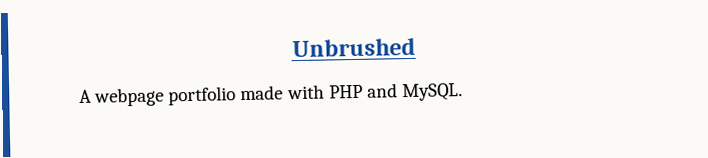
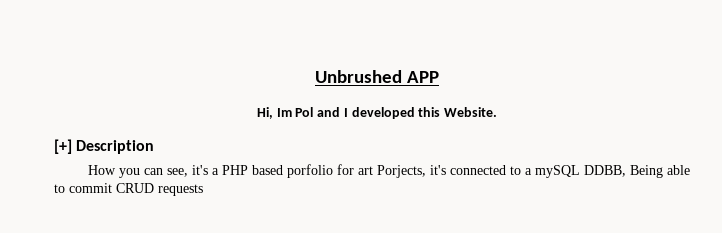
[79,83,463,107] // A webpage portfolio made with PHP and MySQL. -> [407,71,440,83] [256,107,498,119] [54,139,155,154] [87,164,690,178] [54,183,203,196] APP // Hi, Im Pol and I developed this Website. // [+] Description // How you can see, it's a PHP based porfolio for art Porjects, it's connected to a mySQL DDBB, Being able to commit CRUD requests

